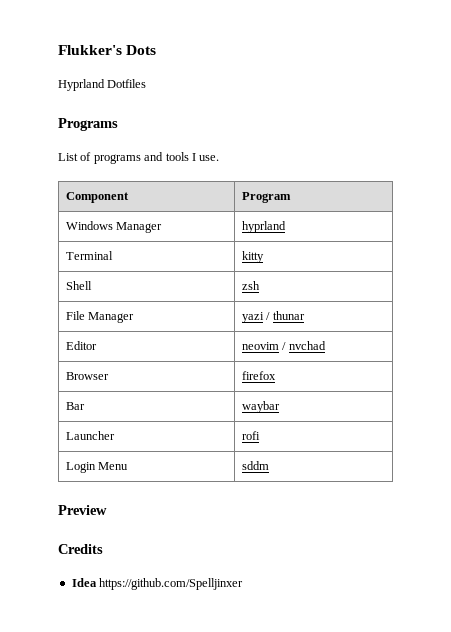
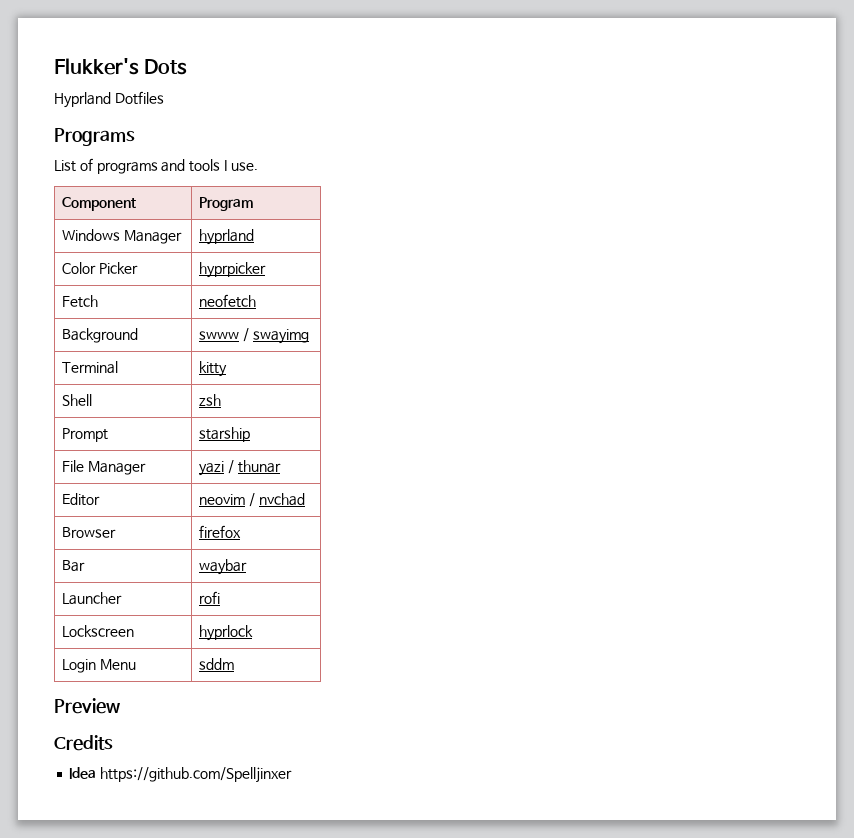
(286, 227) none -> [62,262,139,274] [199,262,267,278] [62,295,99,308] [199,294,257,308] [62,328,139,343] [199,328,309,344] // Color Picker | hyprpicker // Fetch | neofetch // Background | swww / swayimg
(260, 285) none -> [62,428,109,442] [199,427,251,442] // Prompt | starship
(260, 435) none -> [62,625,135,637] [199,625,254,641] // Lockscreen | hyprlock

